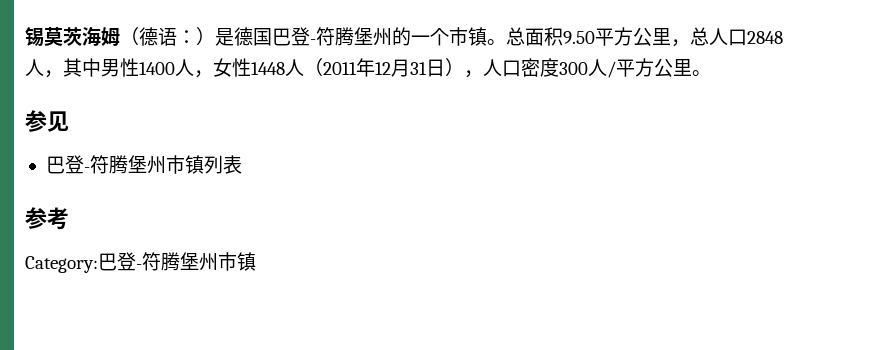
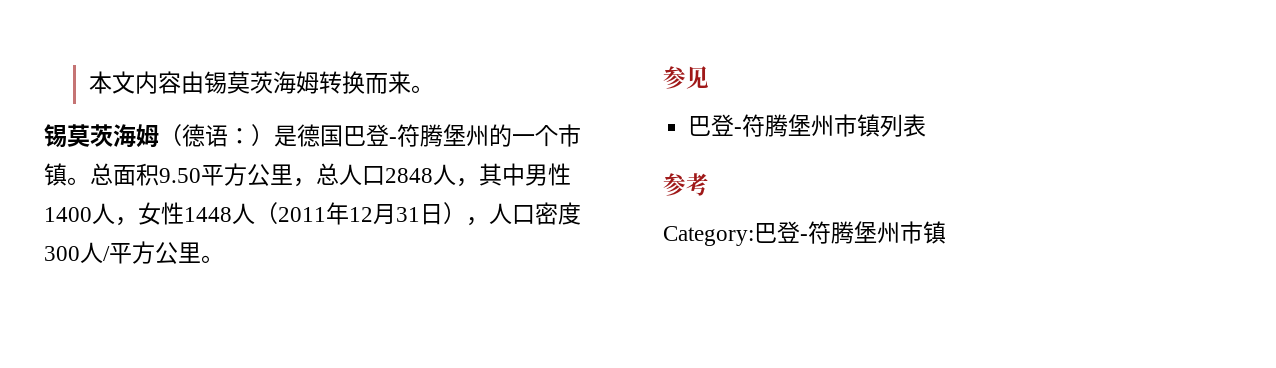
(25, 36) none -> [89,71,435,94] 本文内容由锡莫茨海姆转换而来。 //

